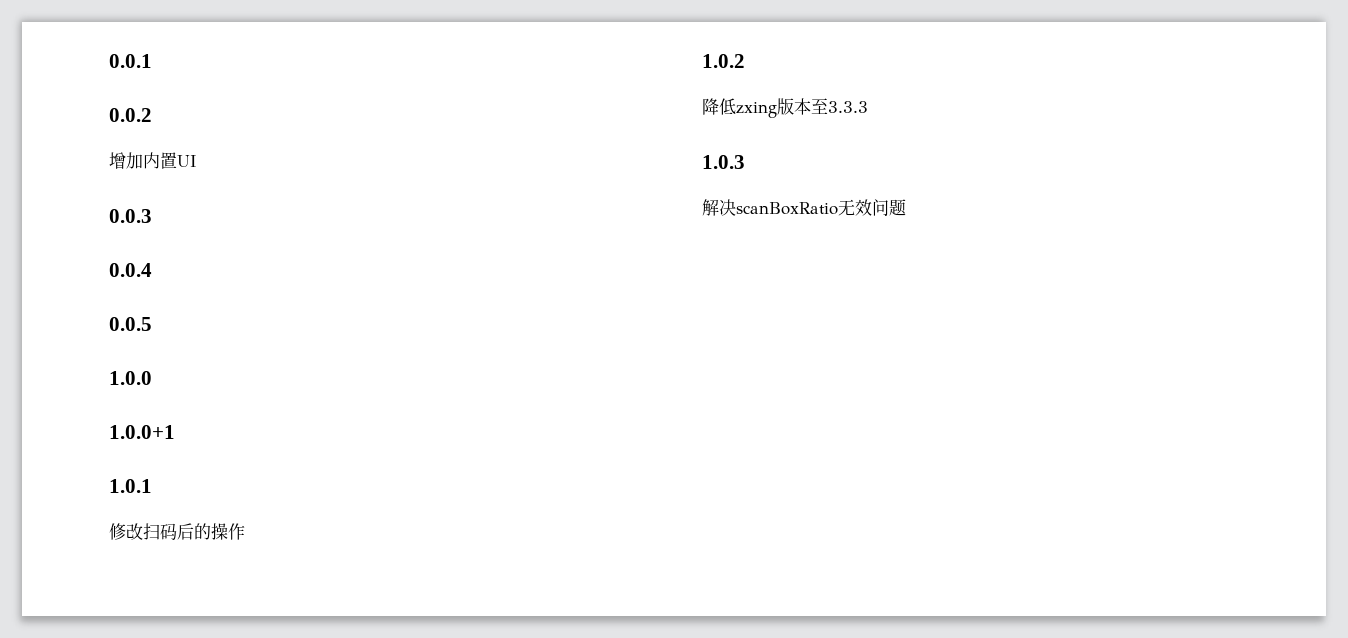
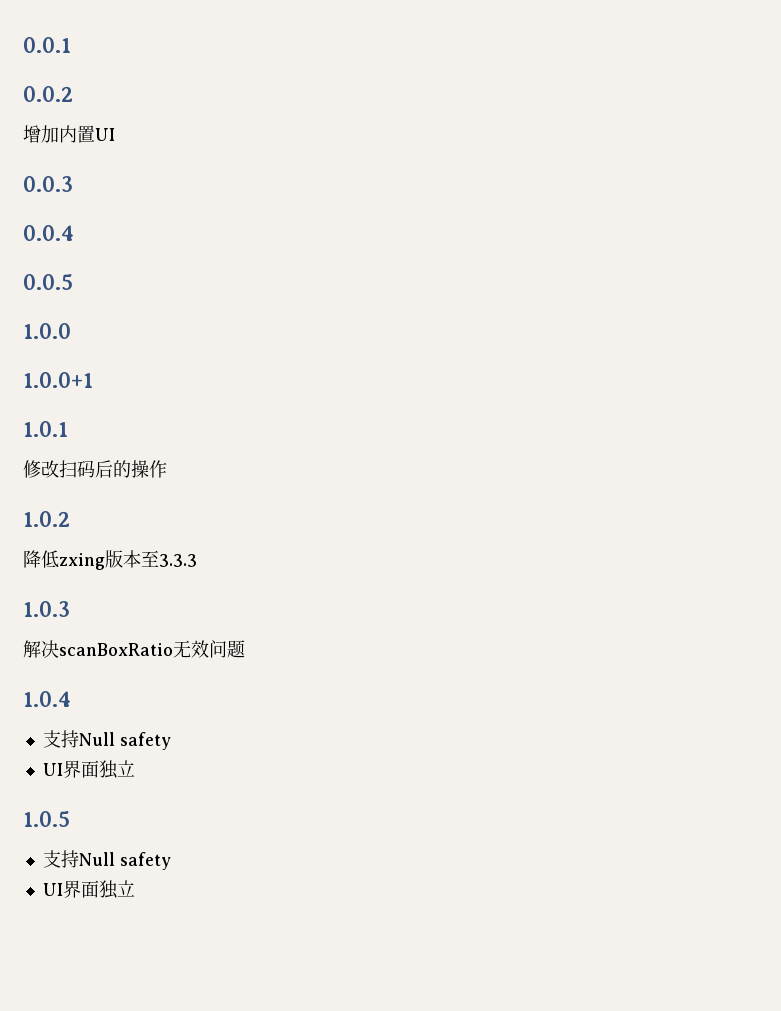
(906, 207) none -> [23,691,71,707] [42,730,171,750] [42,760,135,779] [23,811,70,827] [42,850,171,870] [42,880,135,899] // 1.0.4 // 支持Null safety // UI界面独立 // 1.0.5 // 支持Null safety // UI界面独立

